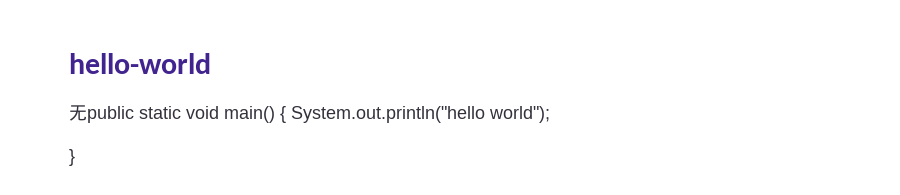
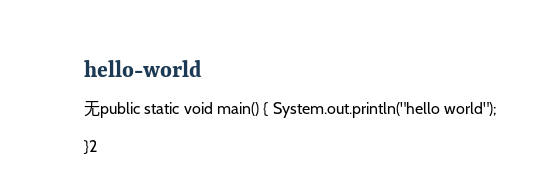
[69,149,75,166] } -> [84,140,97,155] }2

